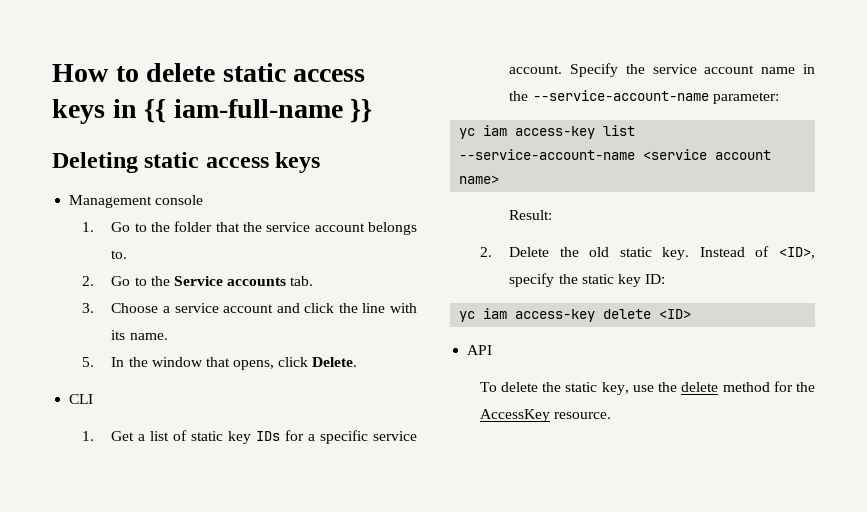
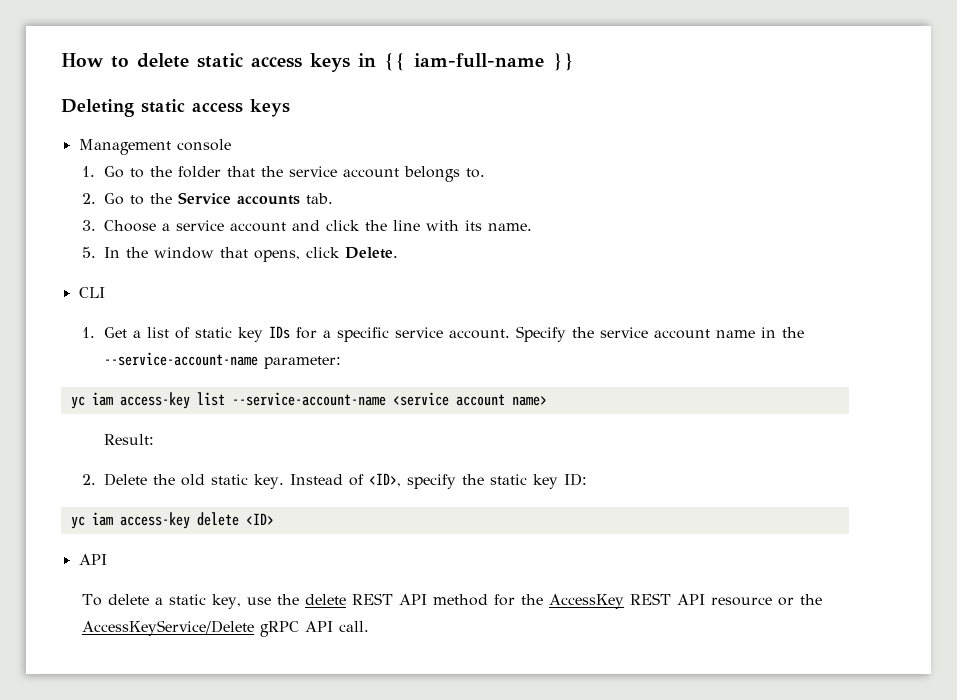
[542,382,562,392] the -> [155,597,164,605] a
(719, 387) none -> [352,593,428,605] REST API
[553,412,611,419] resource. -> [630,593,823,606] [82,620,370,637] REST API resource or the AccessKeyService/Delete gRPC API call.

